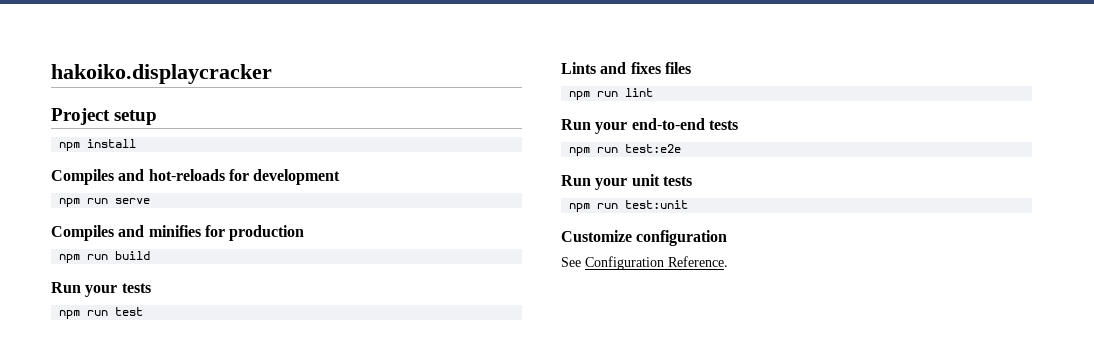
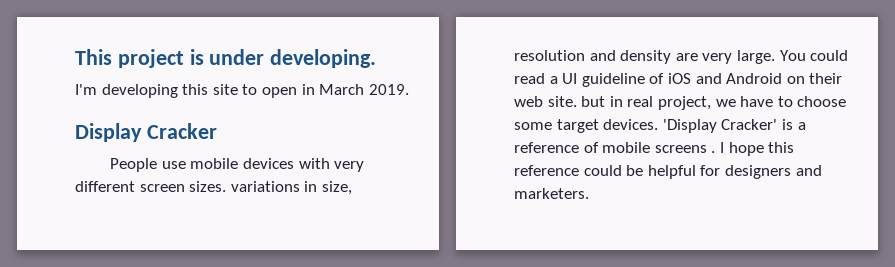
[51,64,272,84] [51,108,158,125] [59,139,137,151] [51,169,341,185] [59,198,151,207] [51,225,305,241] [59,251,151,263] [51,282,151,297] [59,307,144,319] [561,62,691,74] [569,88,654,100] [561,118,738,134] [569,144,682,156] [561,174,692,190] [569,200,689,212] [561,230,728,246] [561,256,728,270] hakoiko.displaycracker // Project setup // npm install // Compiles and hot-reloads for development // npm run serve // Compiles and minifies for production // npm run build // Run your tests // npm run test // Lints and fixes files // npm run lint // Run your end-to-end tests // npm run test:e2e // Run your unit tests // npm run test:unit // Customize configuration // See Configuration Reference. -> [75,49,377,68] [75,84,409,98] [75,123,217,142] [110,158,365,172] [75,181,352,195] [514,50,849,64] [514,73,843,87] [514,96,847,110] [514,119,806,133] [514,142,795,156] [514,165,822,179] [514,188,589,199] This project is under developing. // I'm developing this site to open in March 2019. // Display Cracker // People use mobile devices with very different screen sizes. variations in size, resolution and density are very large. You could read a UI guideline of iOS and Android on their web site. but in real project, we have to choose some target devices. 'Display Cracker' is a reference of mobile screens . I hope this reference could be helpful for designers and marketers.

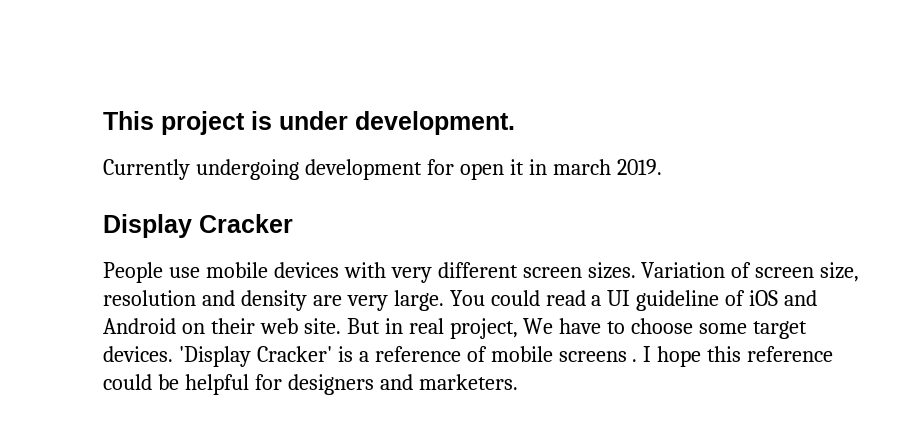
[270,49,377,68] [75,84,365,98] developing. // I'm developing this site to open in March -> [355,111,515,135] [103,159,611,180] development. // Currently undergoing development for open it in march
[230,181,318,192] variations in -> [641,262,815,278] Variation of screen
[581,96,606,107] but -> [346,318,380,334] But
[715,99,736,107] we -> [523,318,554,334] We

